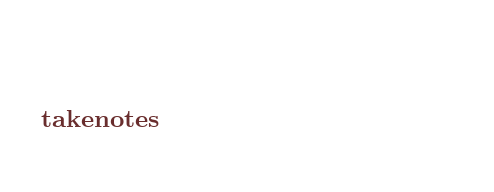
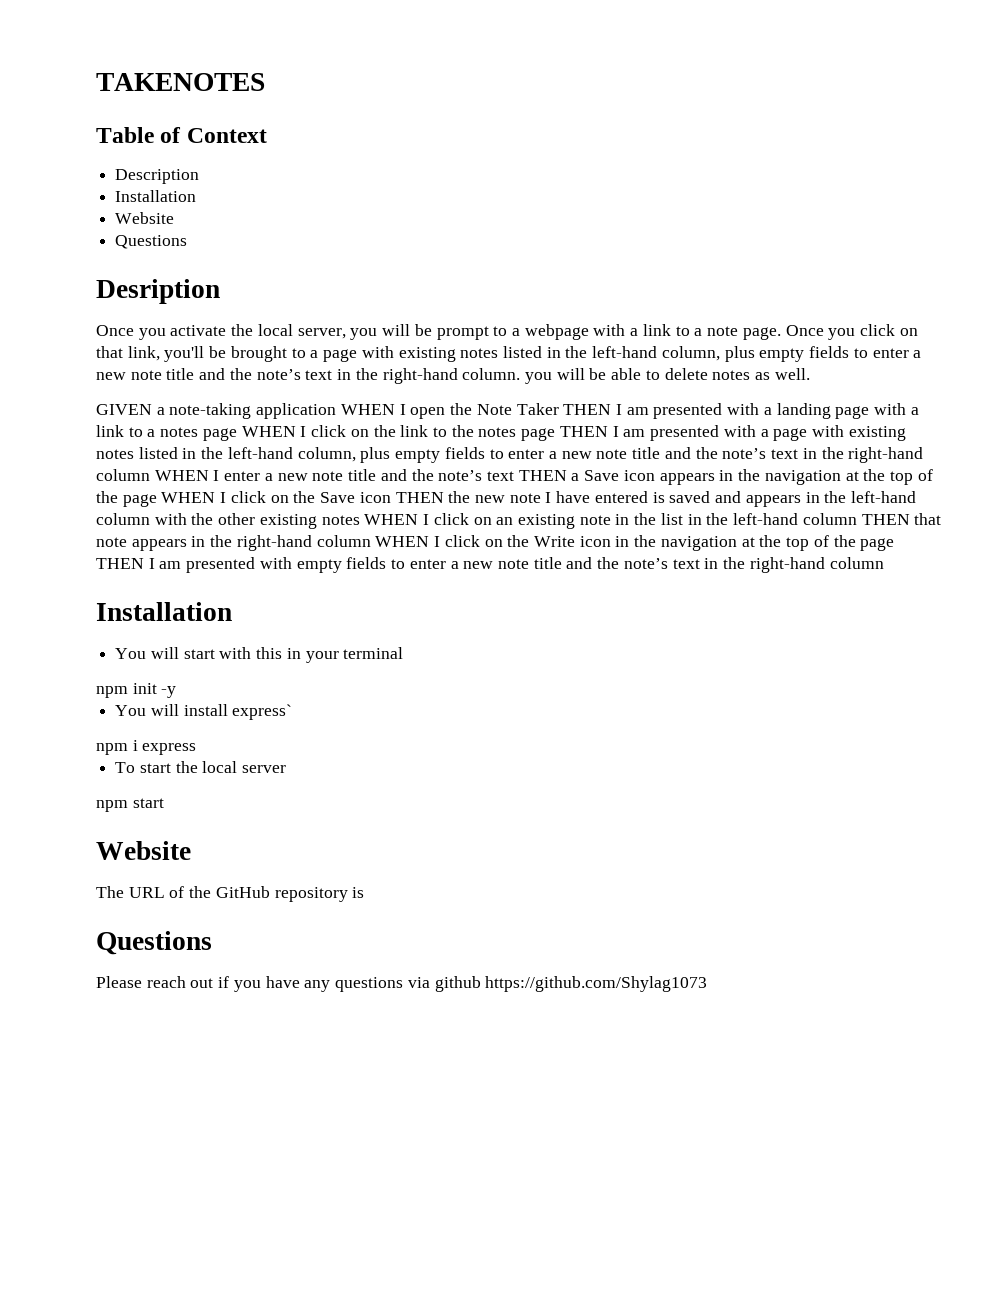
[41,110,159,127] takenotes -> [96,73,265,91] [96,127,267,143] [115,169,200,184] [115,190,197,202] [115,212,175,224] [115,235,188,249] [96,279,220,304] [96,324,918,340] [96,346,922,362] [96,368,810,384] [96,403,919,419] [96,425,906,441] [96,447,924,463] [96,469,933,485] [96,491,916,507] [96,513,942,529] [96,535,895,551] [96,557,884,573] [96,602,232,621] [115,647,404,663] [96,683,177,698] [115,704,293,720] [96,740,197,755] [115,761,287,773] [96,798,164,812] [96,841,191,860] [96,886,365,902] [96,931,212,955] [96,976,708,992] TAKENOTES // Table of Context // Description // Installation // Website // Questions // Desription // Once you activate the local server, you will be prompt to a webpage with a link to a note page. Once you click on that link, you'll be brought to a page with existing notes listed in the left-hand column, plus empty fields to enter a new note title and the note’s text in the right-hand column. you will be able to delete notes as well. // GIVEN a note-taking application WHEN I open the Note Taker THEN I am presented with a landing page with a link to a notes page WHEN I click on the link to the notes page THEN I am presented with a page with existing notes listed in the left-hand column, plus empty fields to enter a new note title and the note’s text in the right-hand column WHEN I enter a new note title and the note’s text THEN a Save icon appears in the navigation at the top of the page WHEN I click on the Save icon THEN the new note I have entered is saved and appears in the left-hand column with the other existing notes WHEN I click on an existing note in the list in the left-hand column THEN that note appears in the right-hand column WHEN I click on the Write icon in the navigation at the top of the page THEN I am presented with empty fields to enter a new note title and the note’s text in the right-hand column // Installation // You will start with this in your terminal // npm init -y // You will install express` // npm i express // To start the local server // npm start // Website // The URL of the GitHub repository is // Questions // Please reach out if you have any questions via github https://github.com/Shylag1073

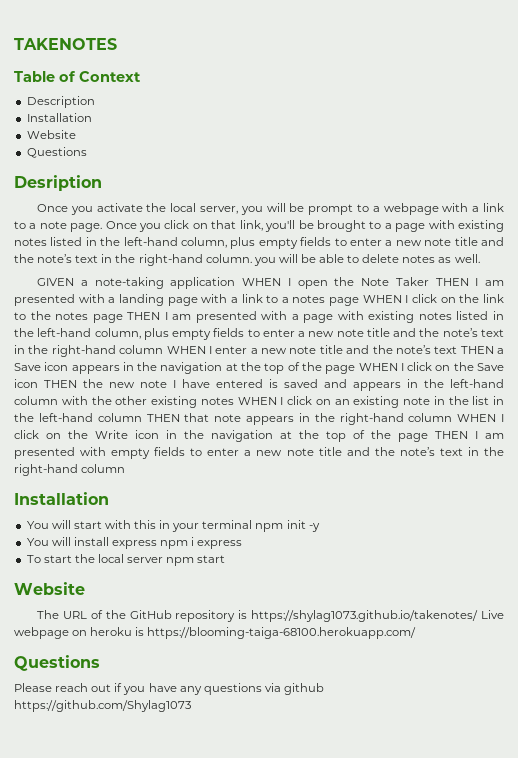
(404, 653) // -> (253, 524) none
[232,704,293,720] express` // -> [111,540,157,549] express
(287, 769) // -> (164, 560) none
(365, 892) none -> [251,610,504,622] [14,627,417,639] https://shylag1073.github.io/takenotes/ Live webpage on heroku is https://blooming-taiga-68100.herokuapp.com/

